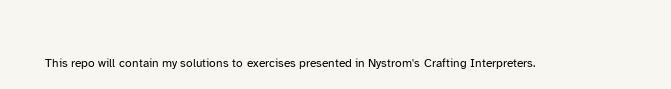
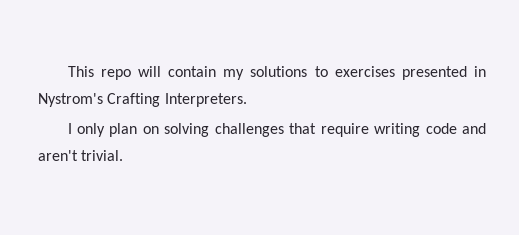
(535, 64) none -> [67,123,487,137] [38,150,124,161] // I only plan on solving challenges that require writing code and aren't trivial.

